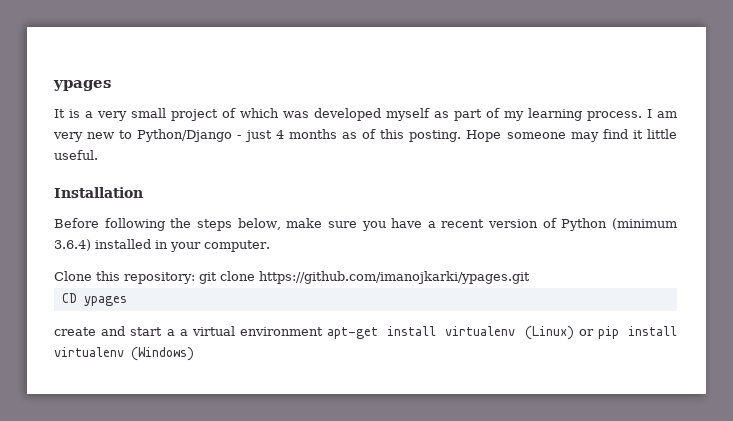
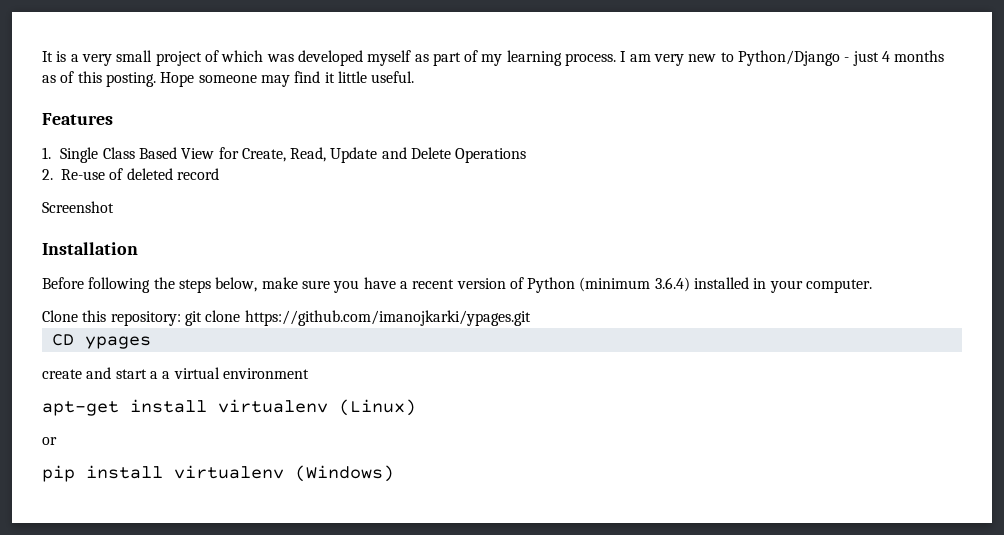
[53,80,111,91] ypages // -> (42, 56) none
(98, 155) none -> [42,113,113,125] [42,147,527,163] [42,168,219,180] [42,201,114,213] // Features // 1. Single Class Based View for Create, Read, Update and Delete Operations // 2. Re-use of deleted record // Screenshot
(324, 331) none -> (309, 373) //
(574, 333) none -> (416, 407) //
(594, 332) none -> (57, 441) //

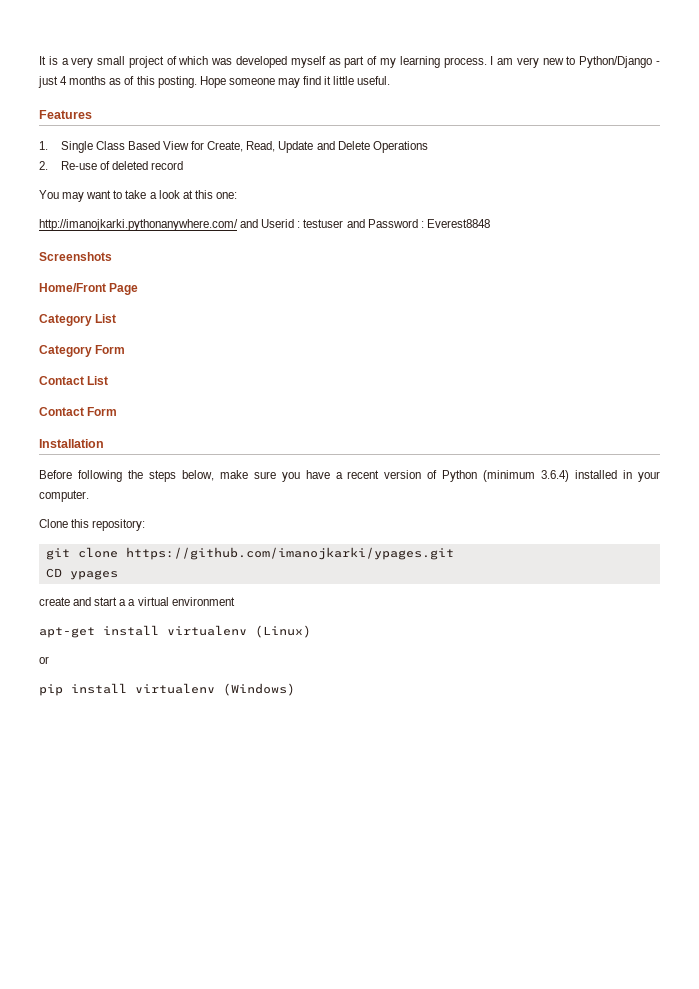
[42,201,114,213] Screenshot -> [39,190,237,202] [39,219,490,231] [39,252,112,261] [39,283,139,295] [39,314,117,326] [39,345,126,357] [39,376,109,385] [39,407,118,416] You may want to take a look at this one: // http://imanojkarki.pythonanywhere.com/ and Userid : testuser and Password : Everest8848 // Screenshots // Home/Front Page // Category List // Category Form // Contact List // Contact Form
(181, 318) none -> (146, 525) //

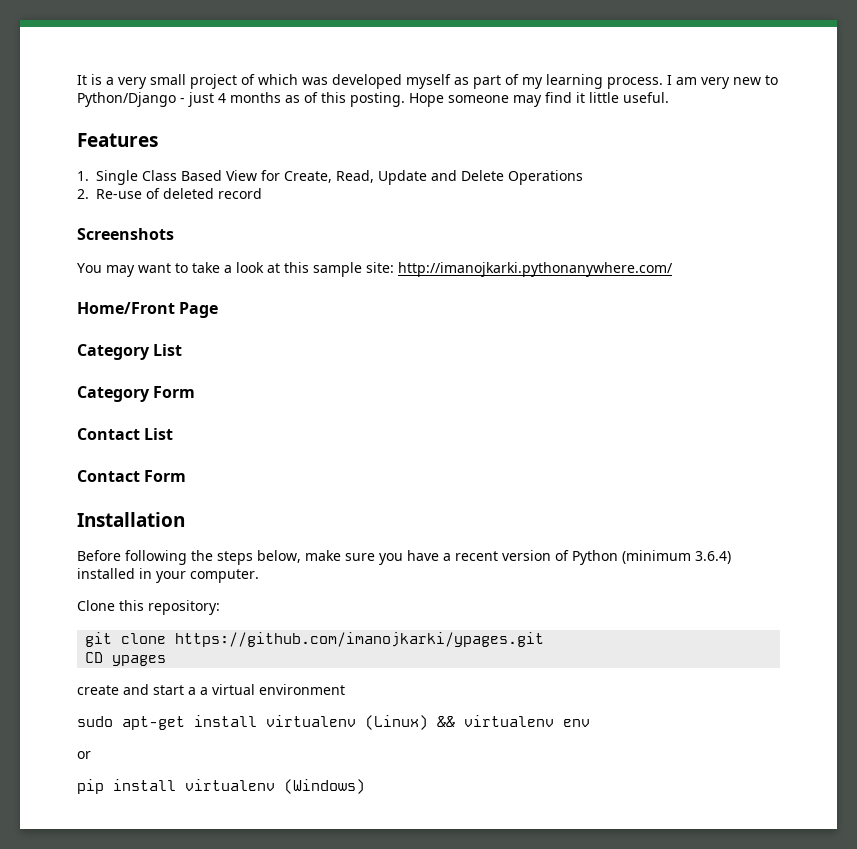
(184, 165) none -> [77,228,174,240] // Screenshots
[215,192,237,199] one: // -> [313,262,394,277] sample site:
[240,219,490,228] [39,252,112,261] and Userid : testuser and Password : Everest8848 // Screenshots -> (673, 269) none
(235, 601) none -> [77,716,113,727] sudo
(311, 631) none -> [437,715,590,727] && virtualenv env

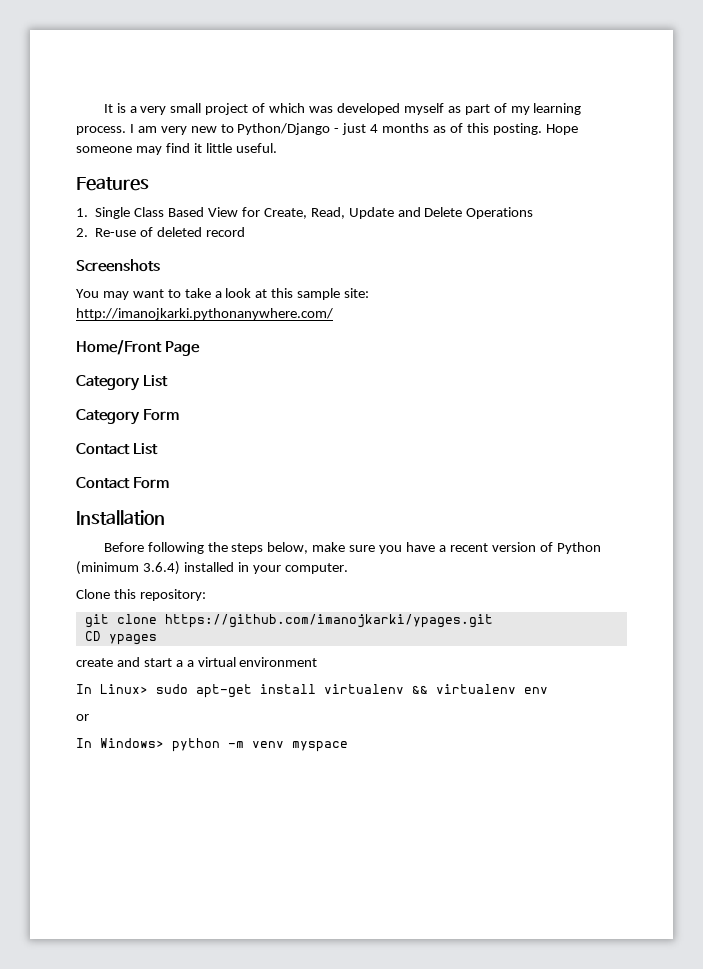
(345, 689) none -> [76,684,148,694] In Linux>
[365,715,428,730] (Linux) -> (404, 689) none
[77,779,365,794] pip install virtualenv (Windows) -> [76,738,348,752] In Windows> python -m venv myspace

